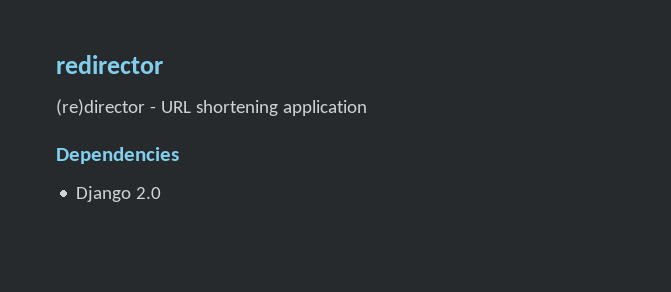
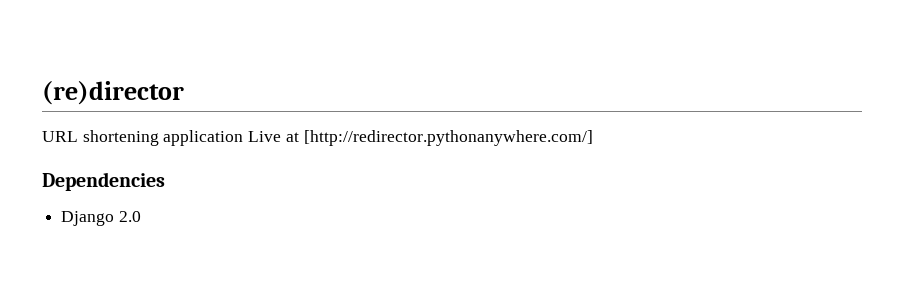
[56,55,163,74] [56,99,156,116] redirector // (re)director - -> [42,81,184,105] (re)director //
(367, 108) none -> [248,130,593,146] Live at [http://redirector.pythonanywhere.com/]

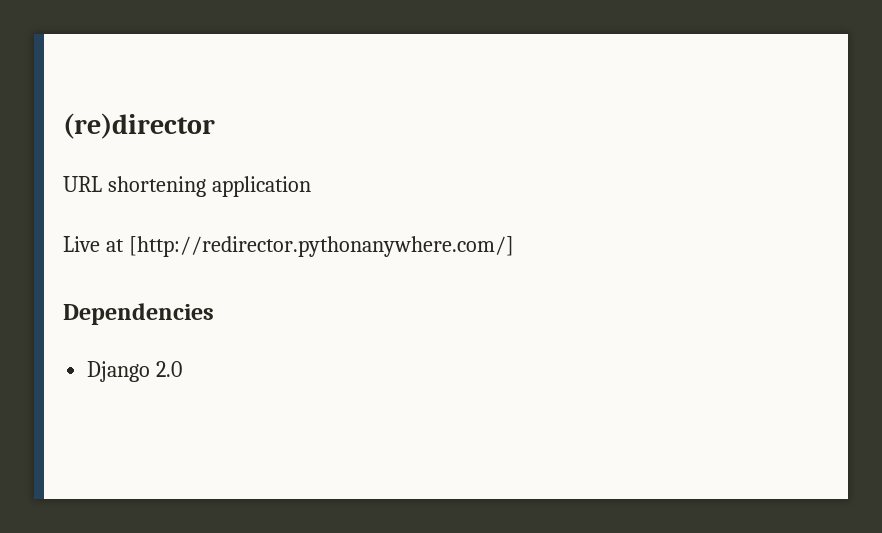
(244, 138) none -> (311, 186) //

